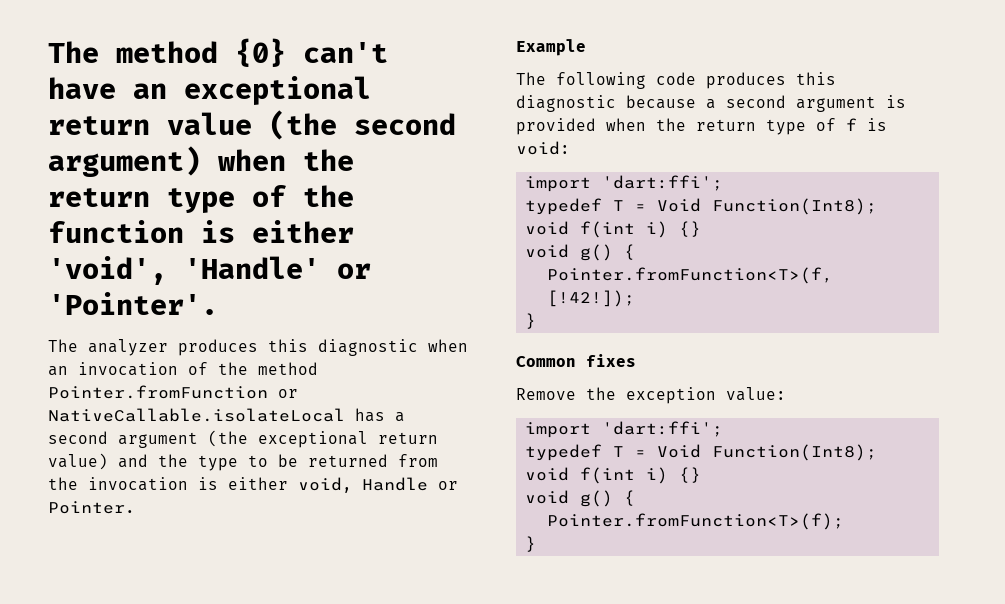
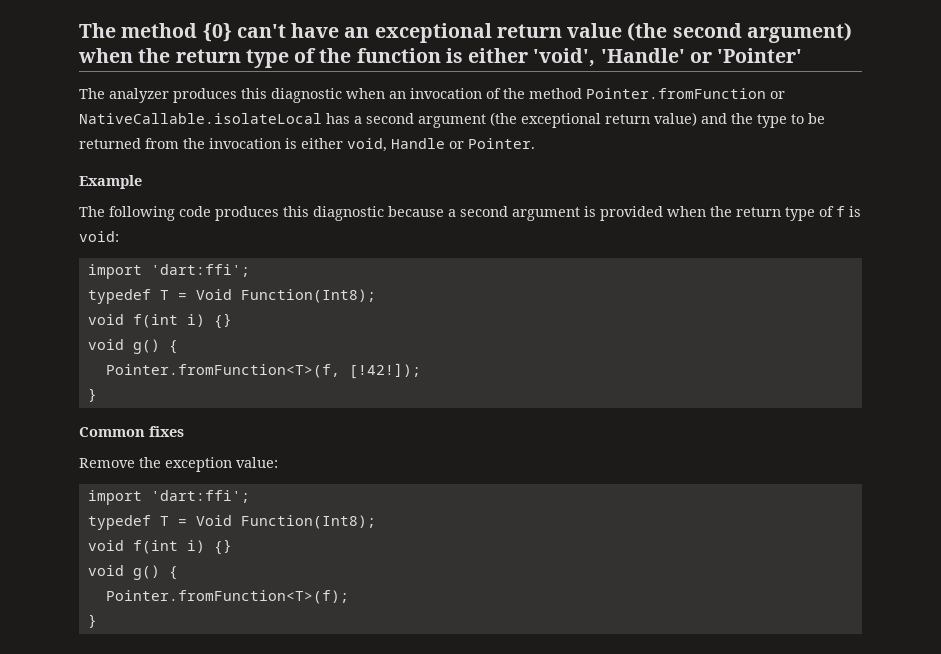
[48,292,218,315] 'Pointer'. -> [717,48,803,63] 'Pointer'

